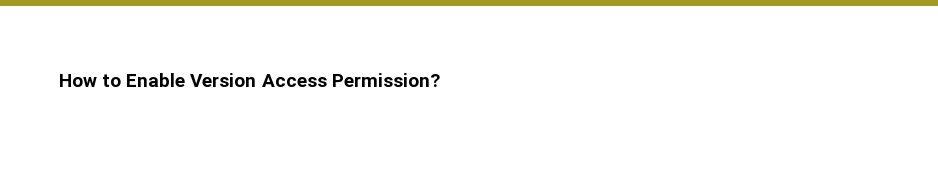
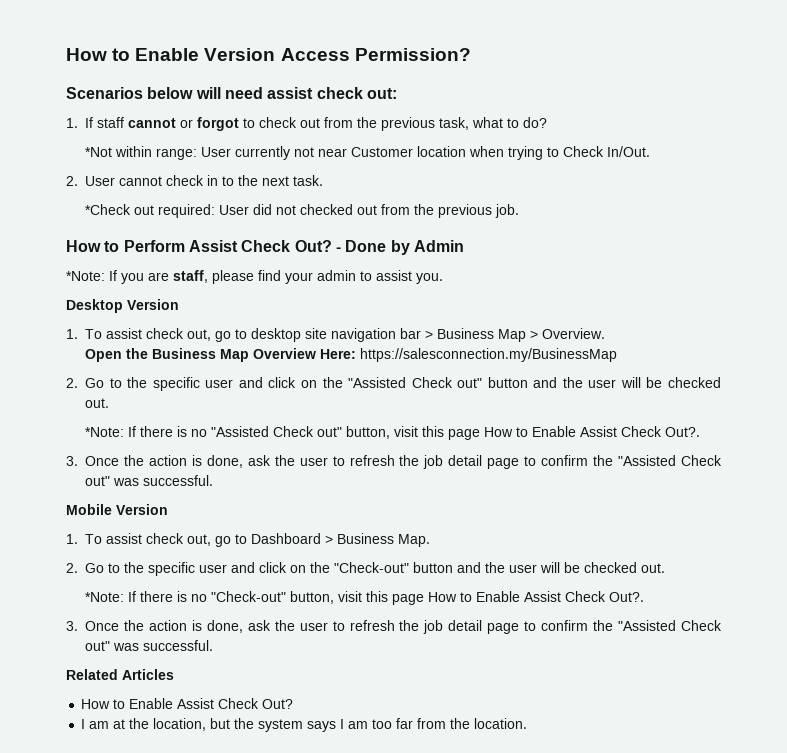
(440, 80) none -> [66,87,397,99] [66,117,548,131] [85,146,651,160] [66,175,324,186] [85,204,520,218] [66,240,464,255] [66,270,443,284] [66,299,179,313] [66,328,606,342] [85,348,618,362] [66,377,722,391] [85,398,110,408] [85,426,701,440] [66,455,722,469] [85,475,214,486] [66,504,168,515] [66,533,431,547] [66,562,666,576] [85,591,645,605] [66,620,722,634] [85,640,214,651] [66,669,174,680] [81,698,294,709] [81,718,528,732] // Scenarios below will need assist check out: // 1. If staff cannot or forgot to check out from the previous task, what to do? // *Not within range: User currently not near Customer location when trying to Check In/Out. // 2. User cannot check in to the next task. // *Check out required: User did not checked out from the previous job. // How to Perform Assist Check Out? - Done by Admin // *Note: If you are staff, please find your admin to assist you. // Desktop Version // 1. To assist check out, go to desktop site navigation bar > Business Map > Overview. // Open the Business Map Overview Here: https://salesconnection.my/BusinessMap // 2. Go to the specific user and click on the "Assisted Check out" button and the user will be checked out. // *Note: If there is no "Assisted Check out" button, visit this page How to Enable Assist Check Out?. // 3. Once the action is done, ask the user to refresh the job detail page to confirm the "Assisted Check out" was successful. // Mobile Version // 1. To assist check out, go to Dashboard > Business Map. // 2. Go to the specific user and click on the "Check-out" button and the user will be checked out. // *Note: If there is no "Check-out" button, visit this page How to Enable Assist Check Out?. // 3. Once the action is done, ask the user to refresh the job detail page to confirm the "Assisted Check out" was successful. // Related Articles // How to Enable Assist Check Out? // I am at the location, but the system says I am too far from the location.

